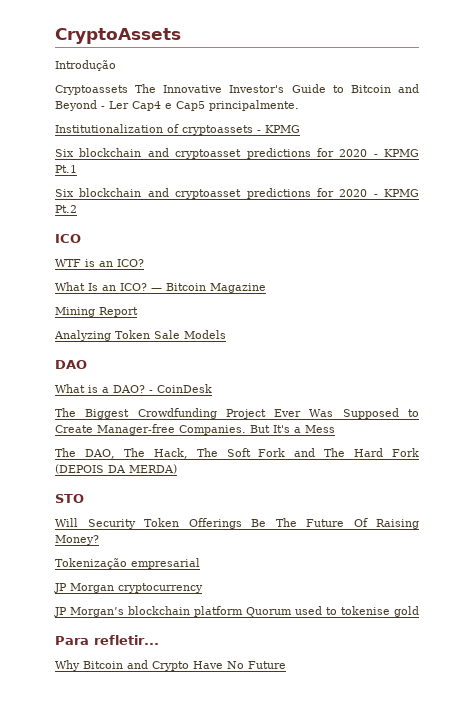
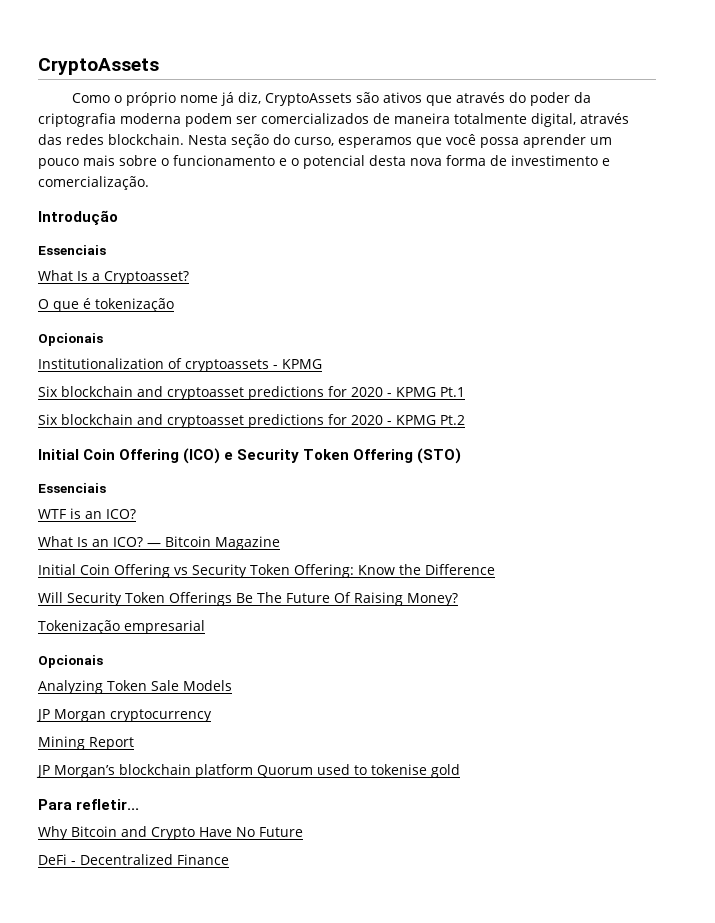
[55,60,116,71] [55,84,420,95] [55,100,299,111] Introdução // Cryptoassets The Innovative Investor's Guide to Bitcoin and Beyond - Ler Cap4 e Cap5 principalmente. -> [72,92,592,106] [38,113,629,127] [38,134,612,148] [38,155,610,169] [38,176,149,190] [38,210,118,225] [38,245,106,255] [38,270,189,284] [38,298,174,312] [38,333,103,346] Como o próprio nome já diz, CryptoAssets são ativos que através do poder da criptografia moderna podem ser comercializados de maneira totalmente digital, através das redes blockchain. Nesta seção do curso, esperamos que você possa aprender um pouco mais sobre o funcionamento e o potencial desta nova forma de investimento e comercialização. // Introdução // Essenciais // What Is a Cryptoasset? // O que é tokenização // Opcionais
[55,234,81,243] ICO -> [38,448,462,464] [38,483,106,493] Initial Coin Offering (ICO) e Security Token Offering (STO) // Essenciais
[55,307,138,317] [54,330,226,341] [55,360,87,369] [55,384,212,393] [55,408,419,419] [55,424,335,435] [55,448,419,459] [55,464,177,474] [55,494,84,503] Mining Report // Analyzing Token Sale Models // DAO // What is a DAO? - CoinDesk // The Biggest Crowdfunding Project Ever Was Supposed to Create Manager-free Companies. But It's a Mess // The DAO, The Hack, The Soft Fork and The Hard Fork (DEPOIS DA MERDA) // STO -> [38,564,495,578] Initial Coin Offering vs Security Token Offering: Know the Difference
(200, 563) none -> [38,655,103,668] [38,680,232,694] // Opcionais // Analyzing Token Sale Models
(203, 588) none -> [38,736,134,750] // Mining Report
(286, 665) none -> [38,854,229,865] // DeFi - Decentralized Finance

